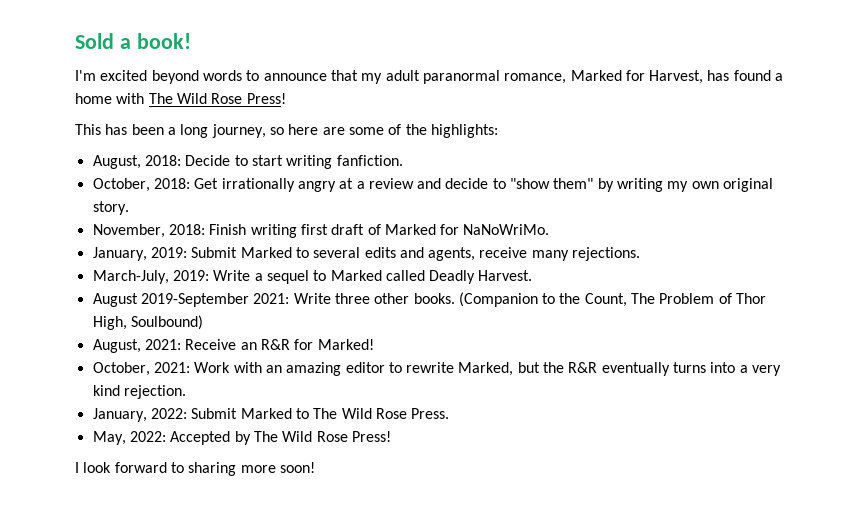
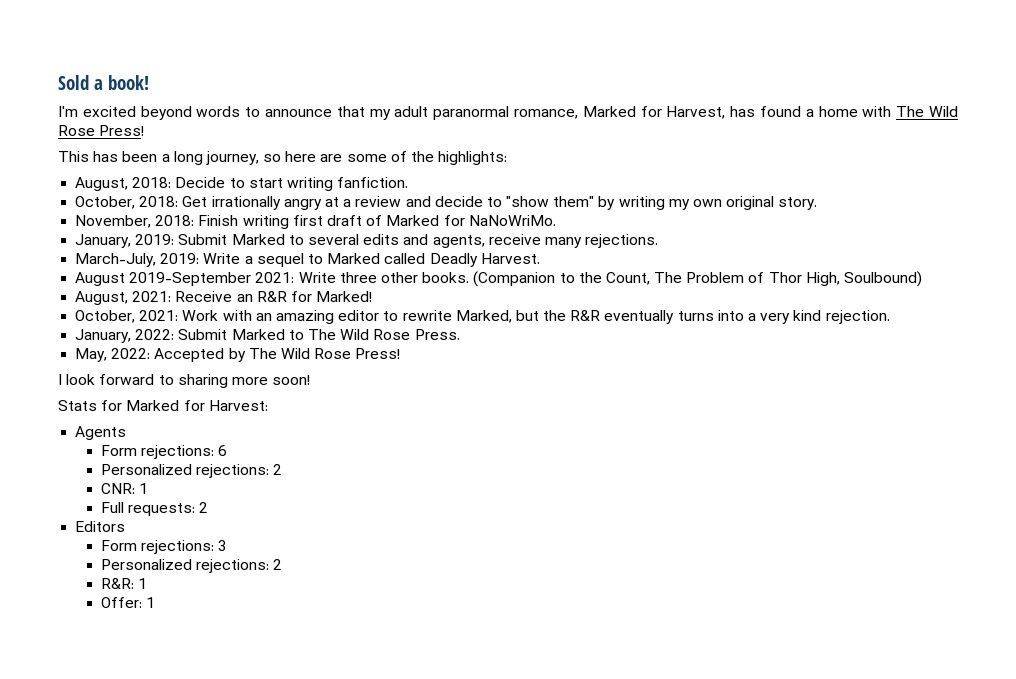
(315, 467) none -> [58,400,268,411] [75,426,127,440] [100,445,227,459] [100,464,282,478] [100,483,148,494] [100,502,208,516] [75,521,126,532] [100,540,227,554] [100,559,282,573] [100,578,147,589] [100,597,155,608] // Stats for Marked for Harvest: // Agents // Form rejections: 6 // Personalized rejections: 2 // CNR: 1 // Full requests: 2 // Editors // Form rejections: 3 // Personalized rejections: 2 // R&R: 1 // Offer: 1

